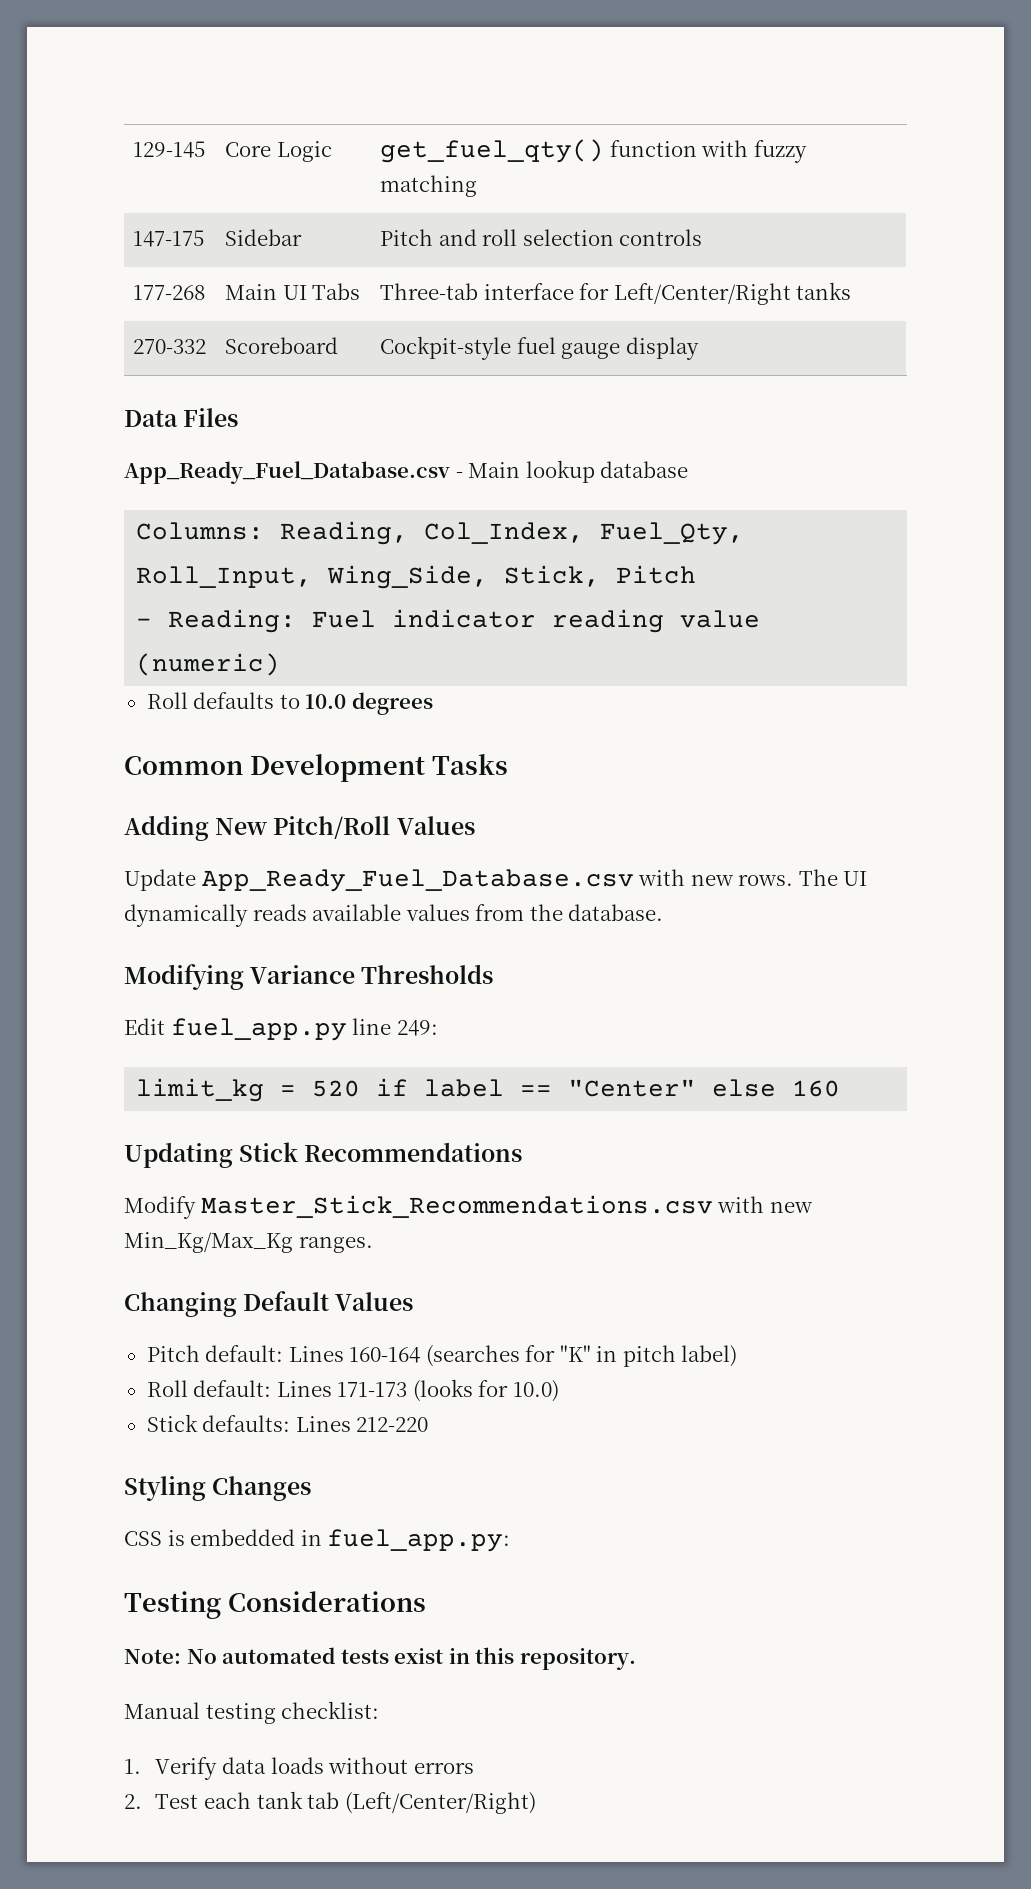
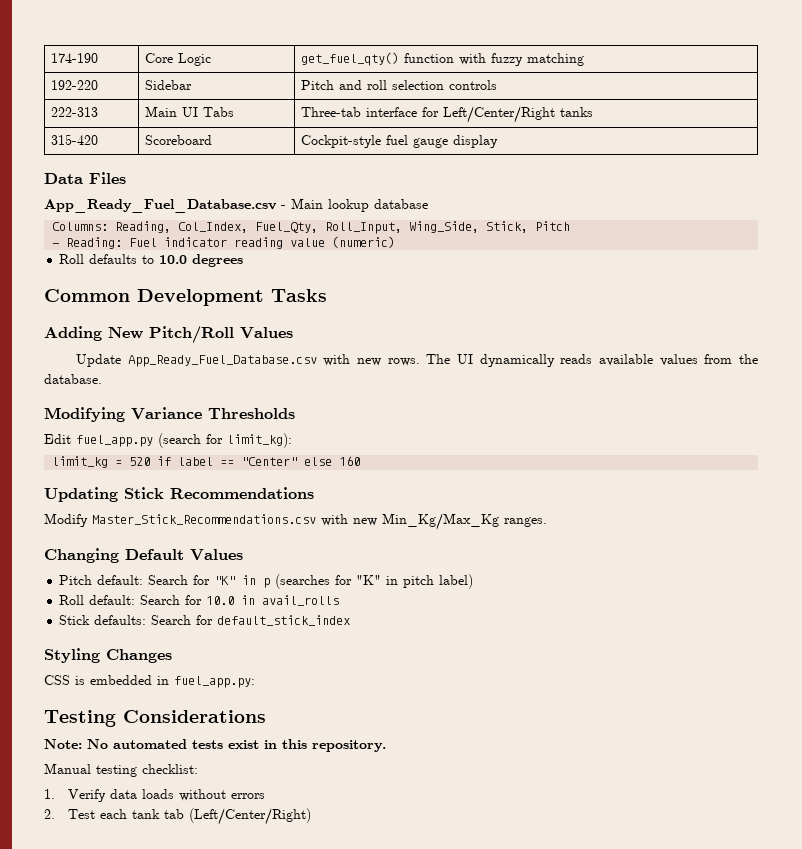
[133,141,206,158] 129-145 -> [51,53,99,63] 174-190
[133,230,205,247] 147-175 -> [51,80,99,90] 192-220
[133,285,206,300] 177-268 -> [51,107,99,117] 222-313
[133,339,207,354] 270-332 -> [51,134,99,145] 315-420
[352,1018,438,1036] line 249: -> [158,433,292,448] (search for limit_kg):
[288,1346,421,1363] Lines 160-164 -> [148,575,271,588] Search for "K" in p
[276,1379,559,1402] Lines 171-173 (looks for 10.0) -> [140,595,340,606] Search for 10.0 in avail_rolls
[295,1416,429,1432] Lines 212-220 -> [151,615,351,626] Search for default_stick_index

